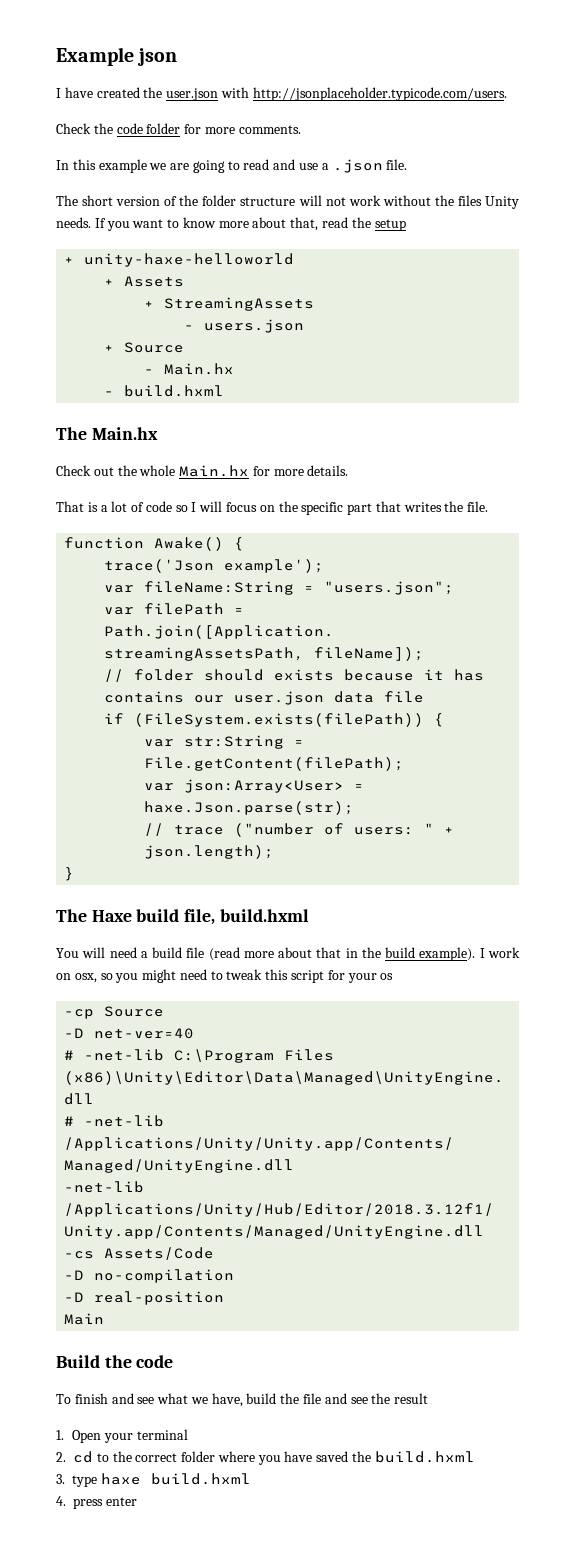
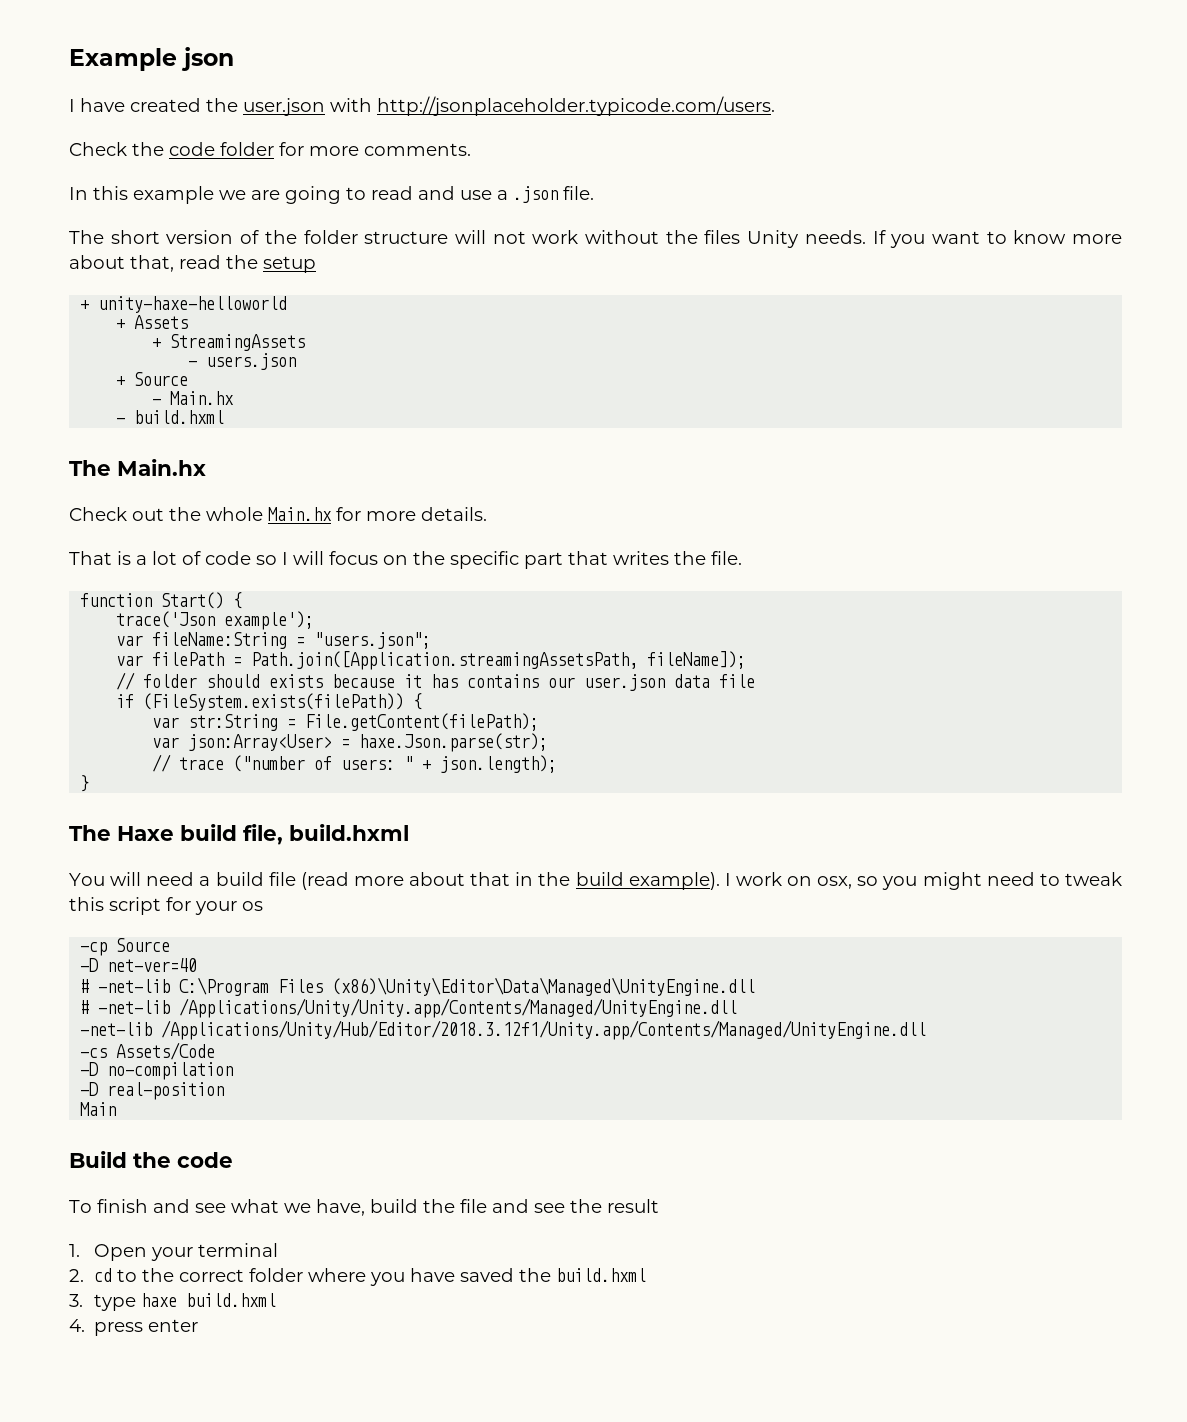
[154,537,225,551] Awake() -> [161,592,225,609] Start()

